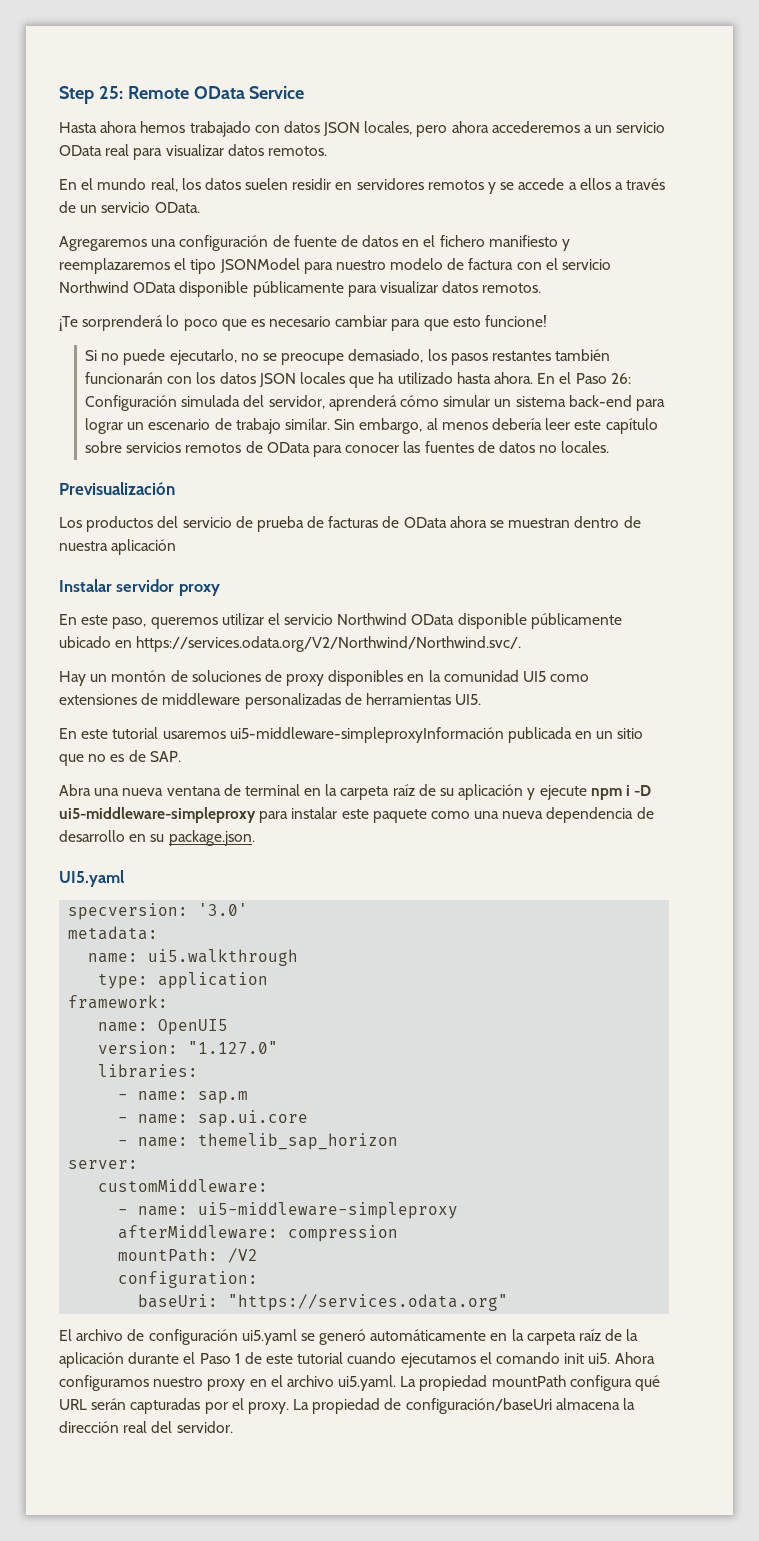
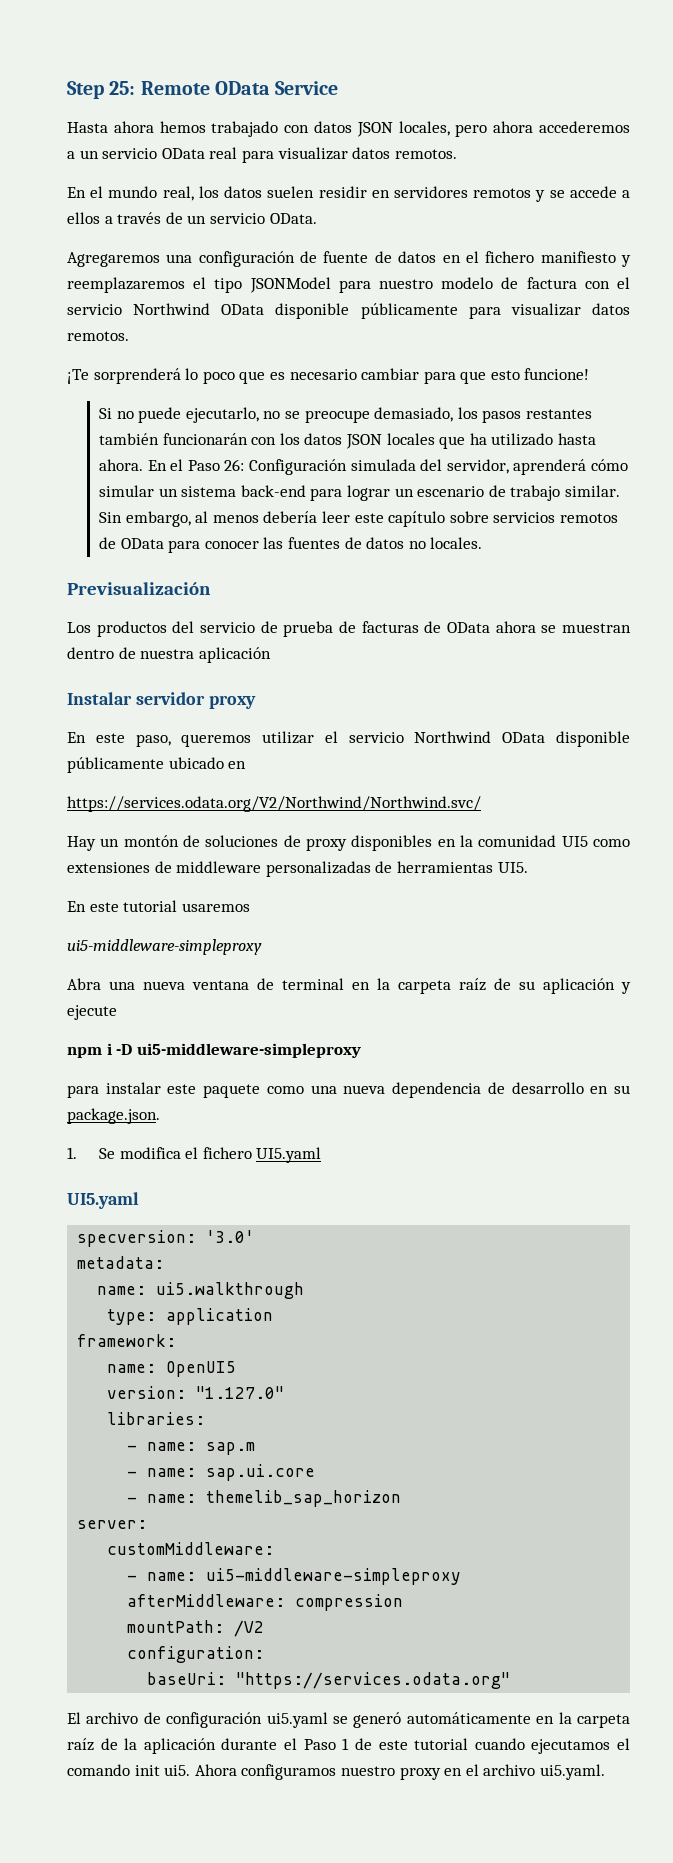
[136,636,522,652] https://services.odata.org/V2/Northwind/Northwind.svc/. -> [67,796,481,812] // https://services.odata.org/V2/Northwind/Northwind.svc/
[229,727,644,743] [59,750,181,766] ui5-middleware-simpleproxyInformación publicada en un sitio que no es de SAP. -> [67,939,262,955] // ui5-middleware-simpleproxy
(587, 792) none -> (117, 1012) //
(256, 815) none -> (361, 1050) //
(255, 838) none -> [67,1147,322,1163] // 1. Se modifica el fichero UI5.yaml
[400,1375,661,1391] [59,1398,636,1414] [59,1421,233,1433] La propiedad mountPath configura qué URL serán capturadas por el proxy. La propiedad de configuración/baseUri almacena la dirección real del servidor. -> (605, 1772) none

